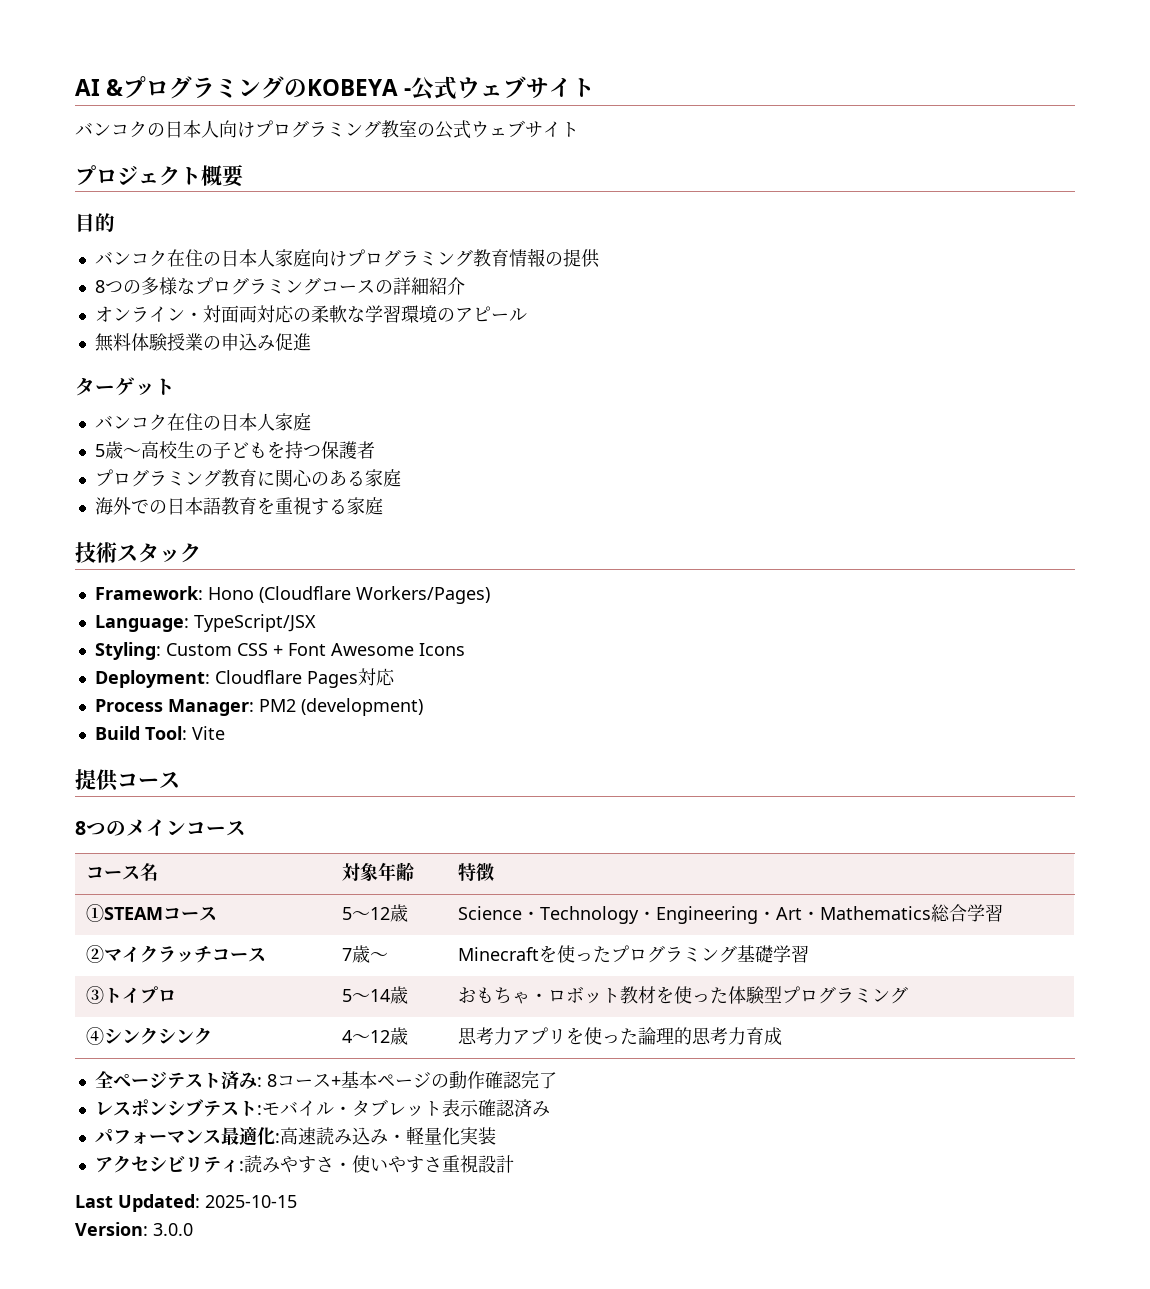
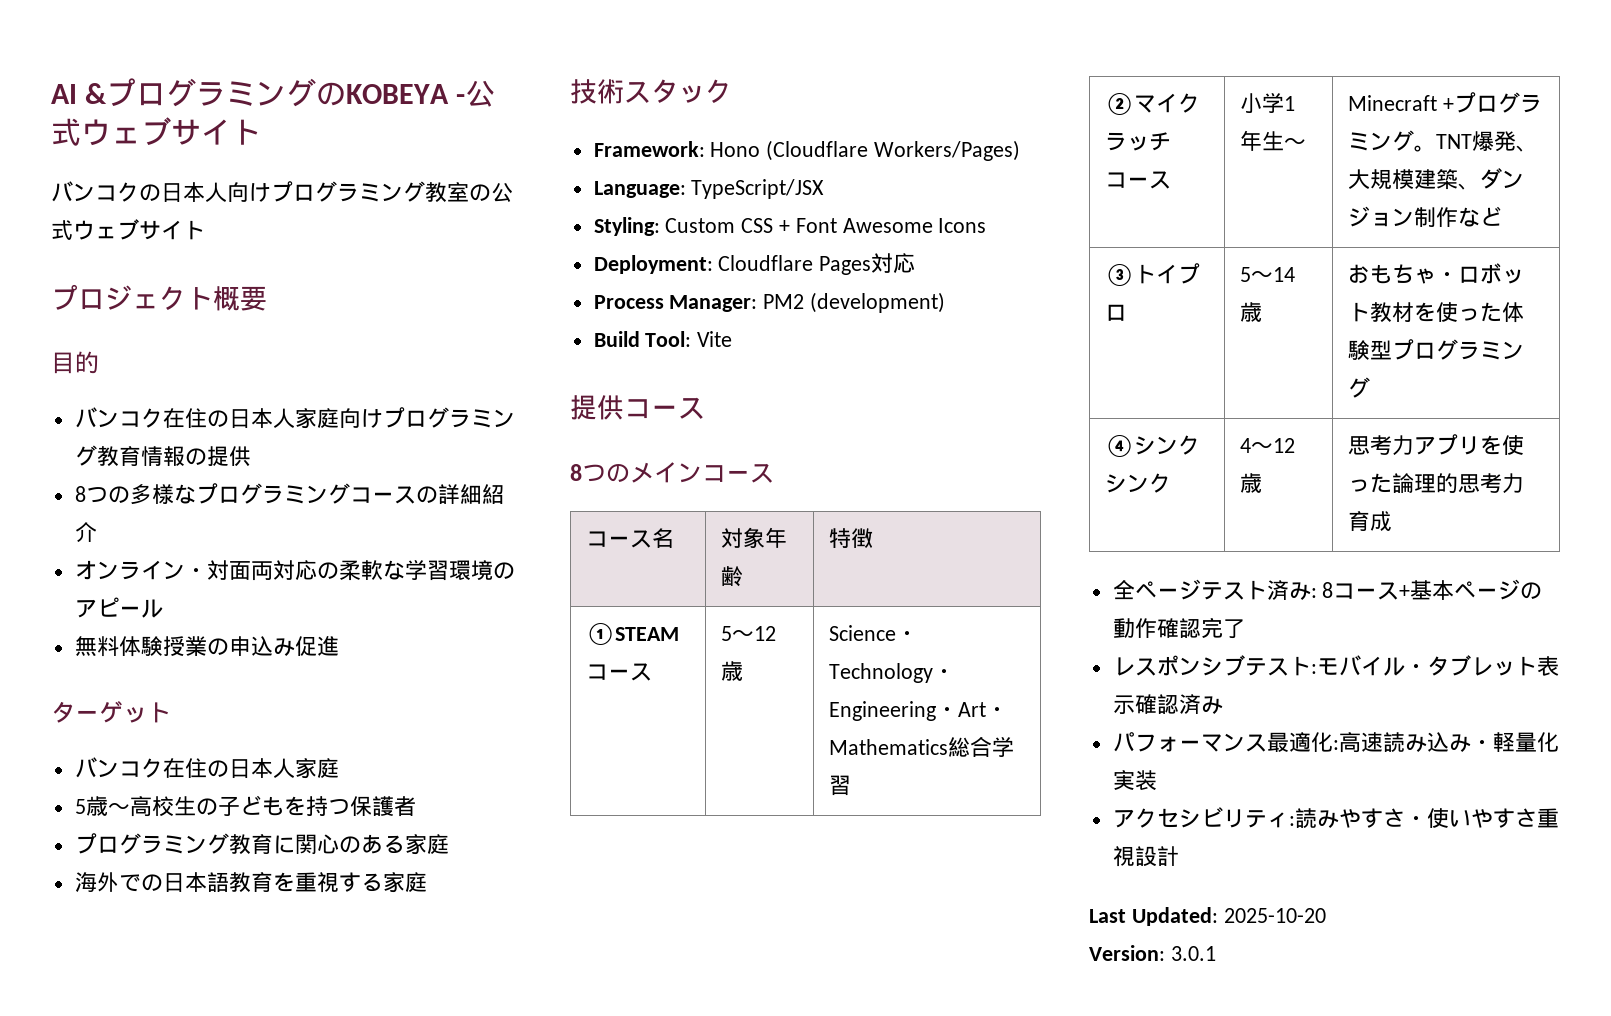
[342,945,371,963] 7歳 -> [1240,93,1296,113] [1240,130,1285,151] 小学1年生
[539,945,810,963] を使ったプログラミング基礎学習 -> [1442,92,1542,113] [1348,130,1539,152] [1348,168,1525,190] [1348,206,1503,227] +プログラミング。TNT爆発、大規模建築、ダンジョン制作など
[205,1195,297,1208] 2025-10-15 -> [1223,908,1326,923] 2025-10-20
[153,1223,193,1236] 3.0.0 -> [1170,946,1216,961] 3.0.1

